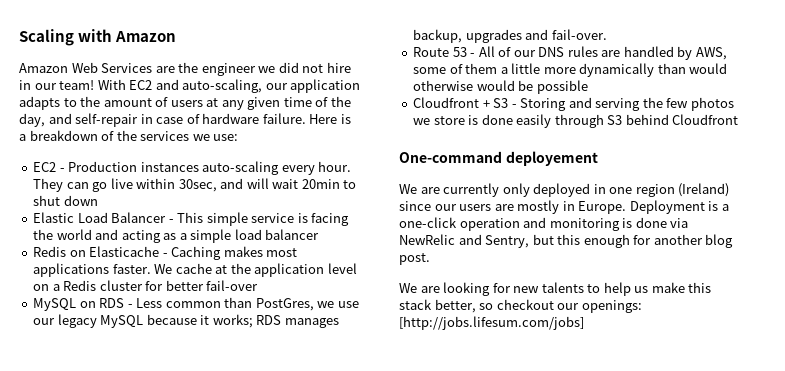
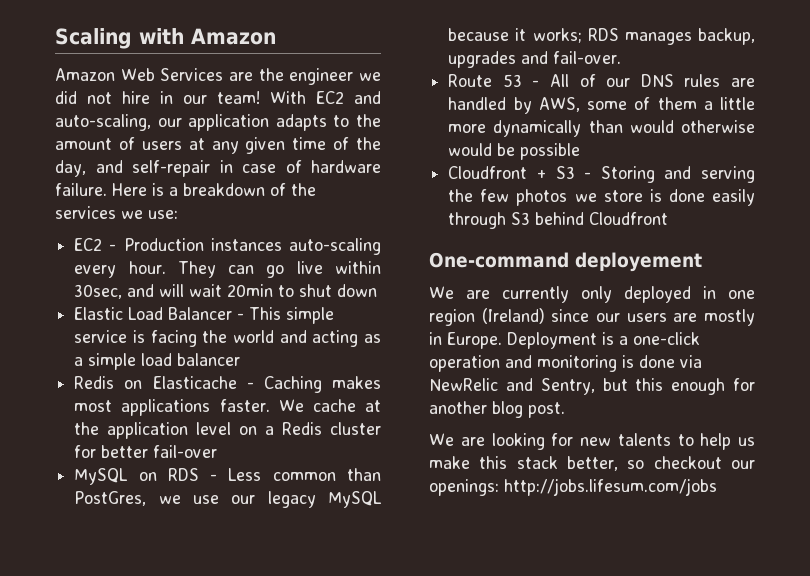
[399,316,584,330] [http://jobs.lifesum.com/jobs] -> [504,478,717,496] http://jobs.lifesum.com/jobs

